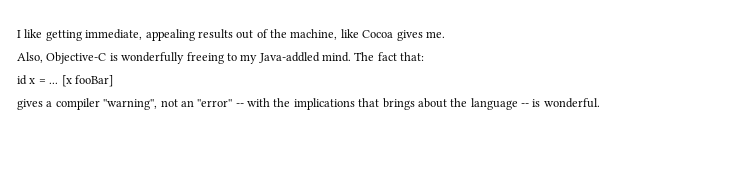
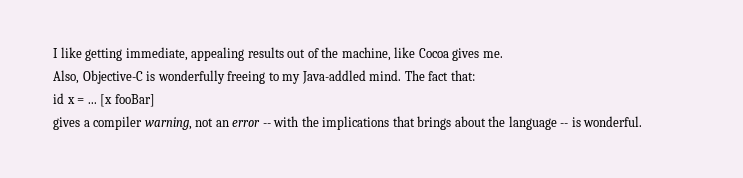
[103,99,158,110] ''warning'', -> [144,117,192,130] warning,
[197,99,233,107] ''error'' -> [232,120,261,127] error

